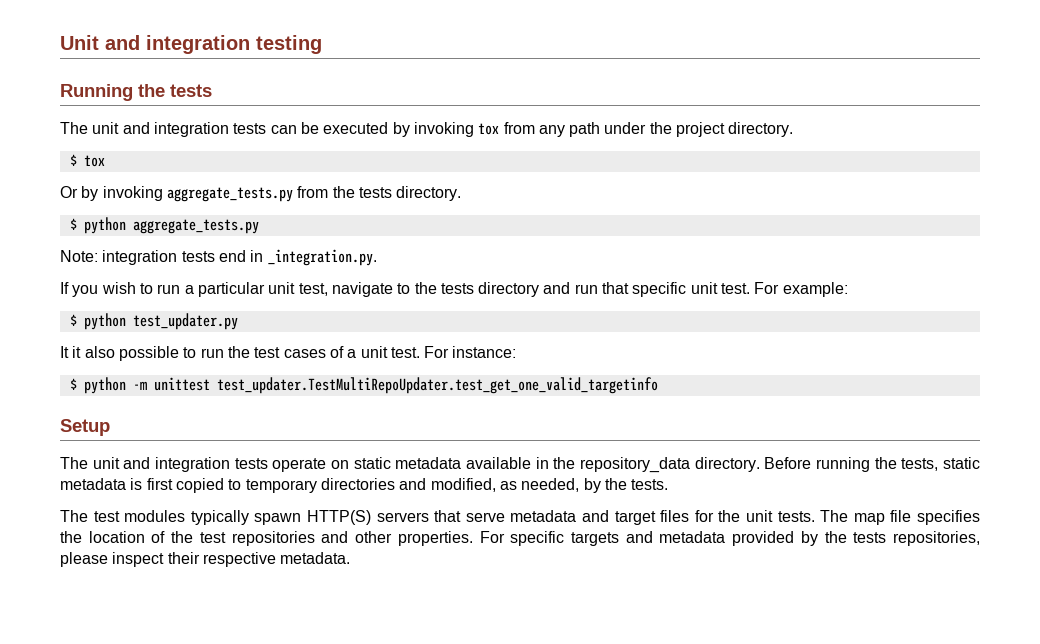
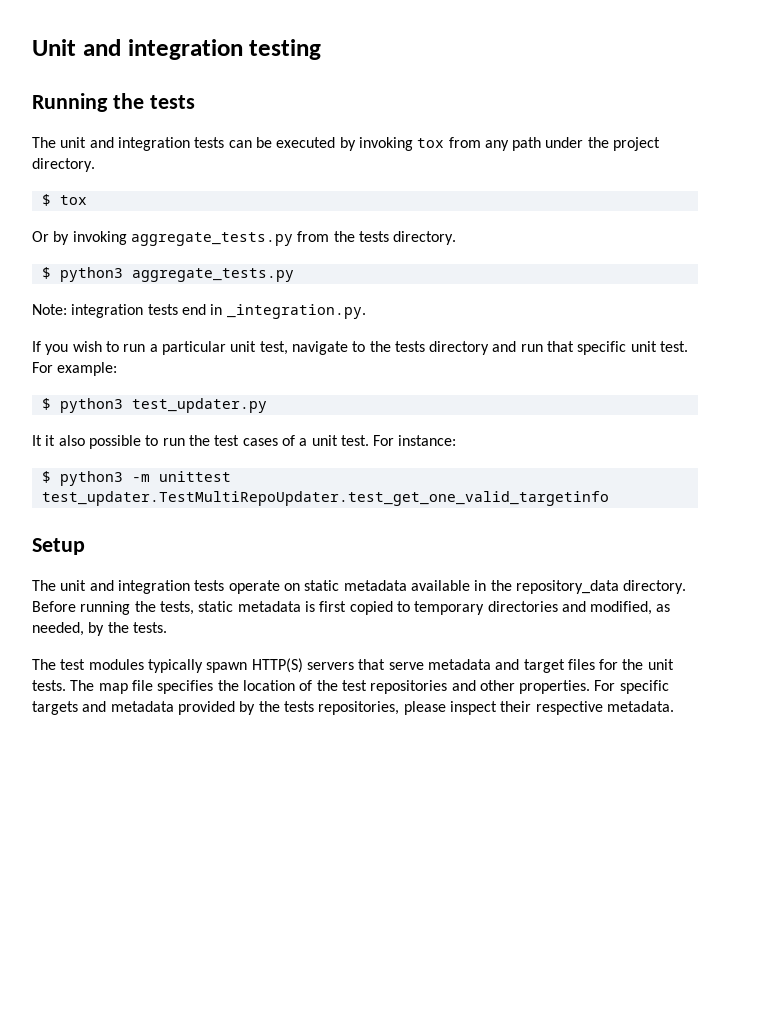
[83,217,126,234] python -> [59,267,123,282] python3
[83,313,126,330] python -> [59,398,123,413] python3
[83,377,126,394] python -> [59,471,123,486] python3

